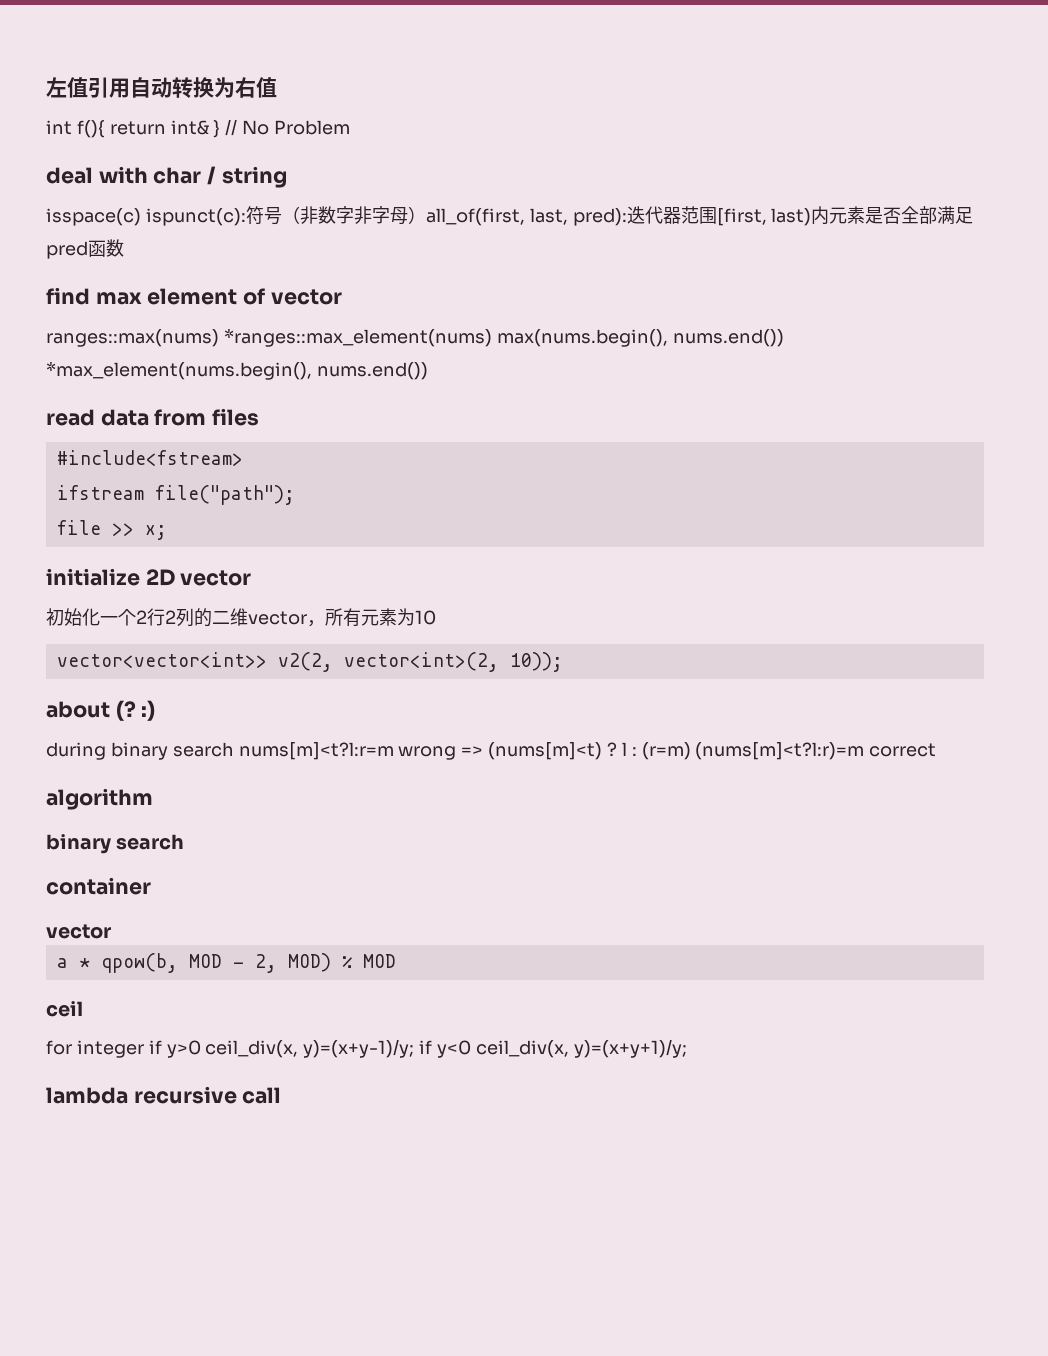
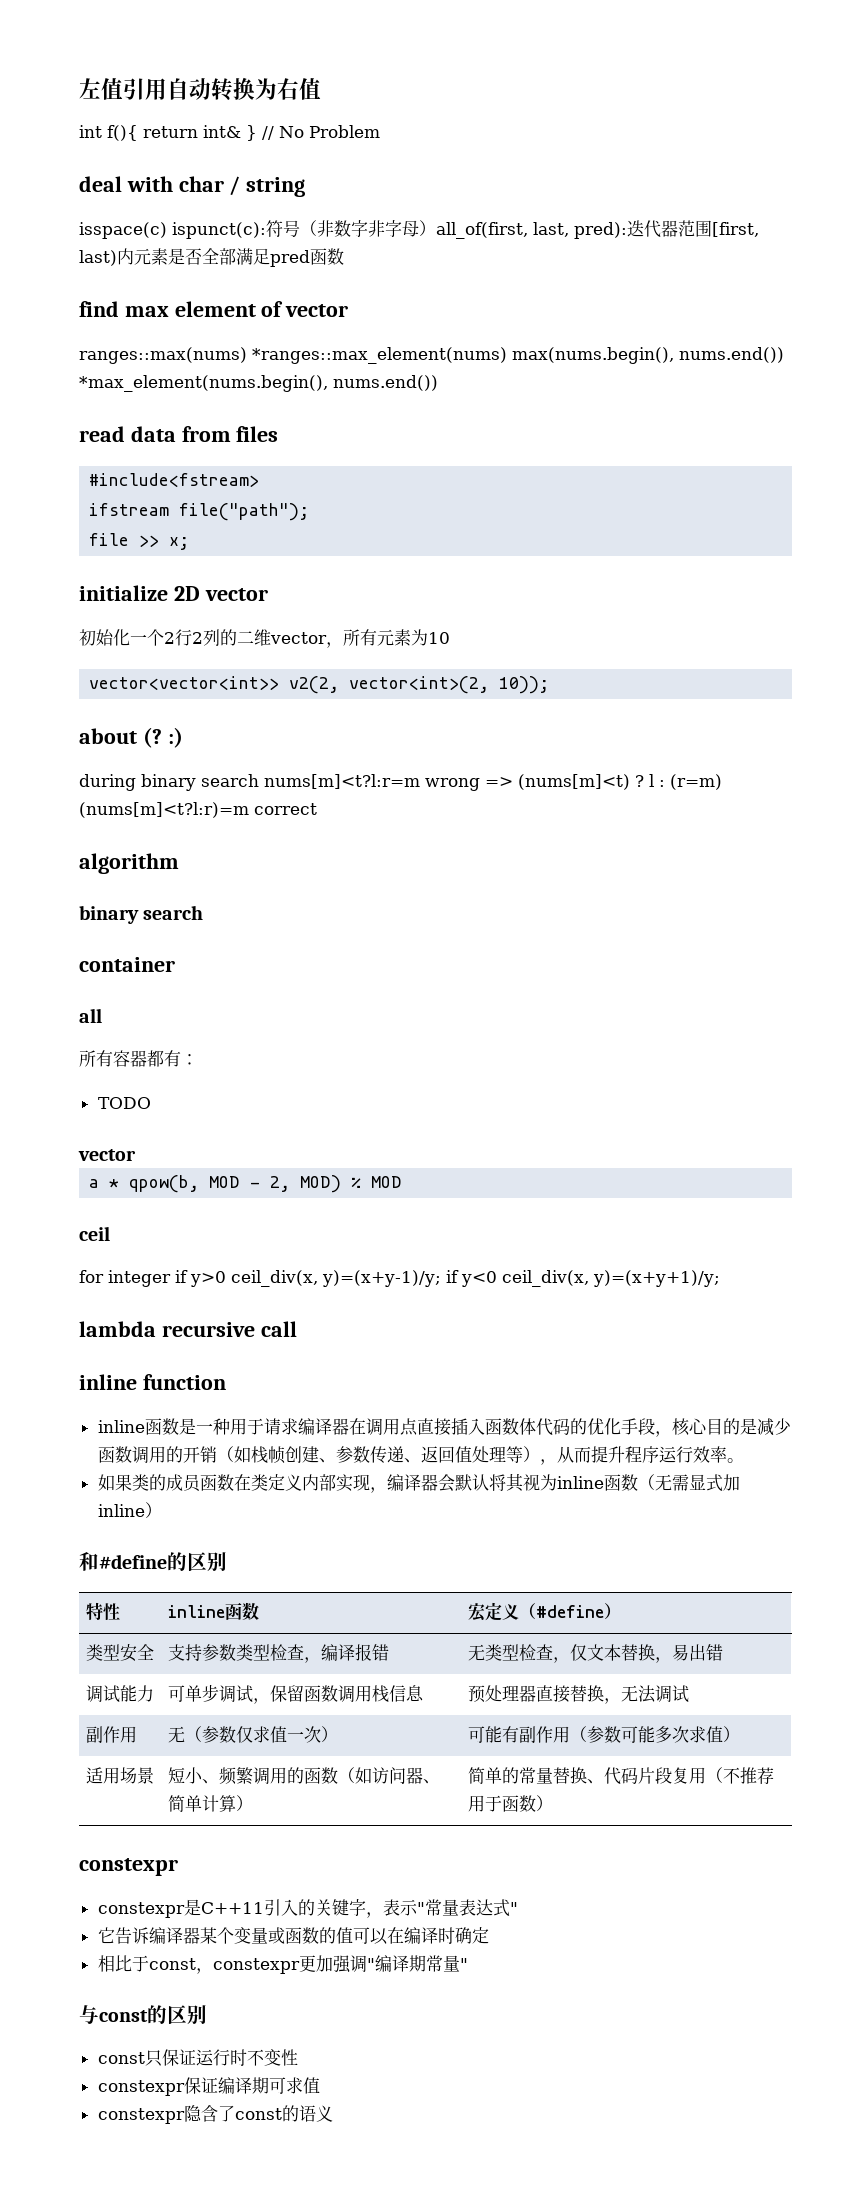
(151, 886) none -> [79,1008,102,1023] [79,1050,198,1067] [97,1097,151,1109] // all // 所有容器都有： // TODO
(282, 1095) none -> [79,1374,226,1390] [97,1418,791,1437] [97,1446,744,1465] [97,1473,740,1493] [97,1502,162,1518] [79,1552,227,1572] [86,1602,121,1621] [168,1602,260,1621] [468,1602,622,1622] [86,1644,155,1662] [168,1644,390,1663] [468,1644,724,1663] [86,1685,155,1703] [168,1684,425,1704] [468,1685,690,1704] [86,1726,138,1743] [168,1726,339,1743] [468,1726,741,1743] [86,1767,155,1784] [168,1767,441,1785] [168,1795,254,1812] [468,1767,775,1785] [468,1795,554,1812] [79,1858,178,1876] [97,1899,518,1918] [97,1927,489,1945] [97,1955,468,1974] [79,2005,207,2025] [97,2049,298,2067] [97,2077,320,2096] [97,2105,333,2124] // inline function // inline函数是一种用于请求编译器在调用点直接插入函数体代码的优化手段，核心目的是减少函数调用的开销（如栈帧创建、参数传递、返回值处理等），从而提升程序运行效率。 // 如果类的成员函数在类定义内部实现，编译器会默认将其视为inline函数（无需显式加inline） // 和#define的区别 // 特性 | inline函数 | 宏定义（#define） // 类型安全 | 支持参数类型检查，编译报错 | 无类型检查，仅文本替换，易出错 // 调试能力 | 可单步调试，保留函数调用栈信息 | 预处理器直接替换，无法调试 // 副作用 | 无（参数仅求值一次） | 可能有副作用（参数可能多次求值） // 适用场景 | 短小、频繁调用的函数（如访问器、简单计算） | 简单的常量替换、代码片段复用（不推荐用于函数） // constexpr // constexpr是C++11引入的关键字，表示"常量表达式" // 它告诉编译器某个变量或函数的值可以在编译时确定 // 相比于const，constexpr更加强调"编译期常量" // 与const的区别 // const只保证运行时不变性 // constexpr保证编译期可求值 // constexpr隐含了const的语义

